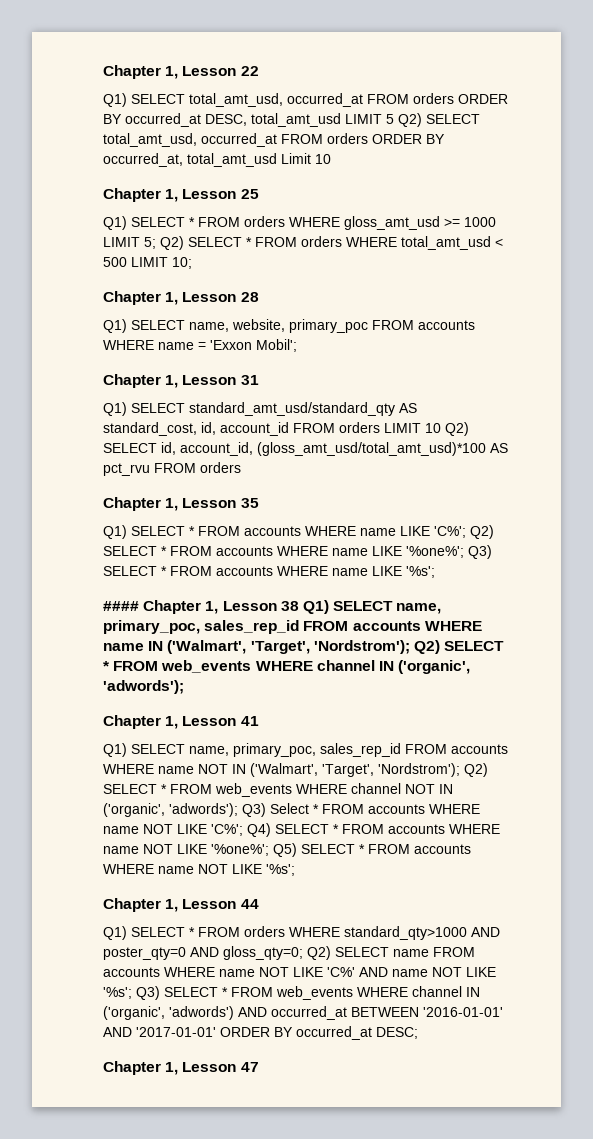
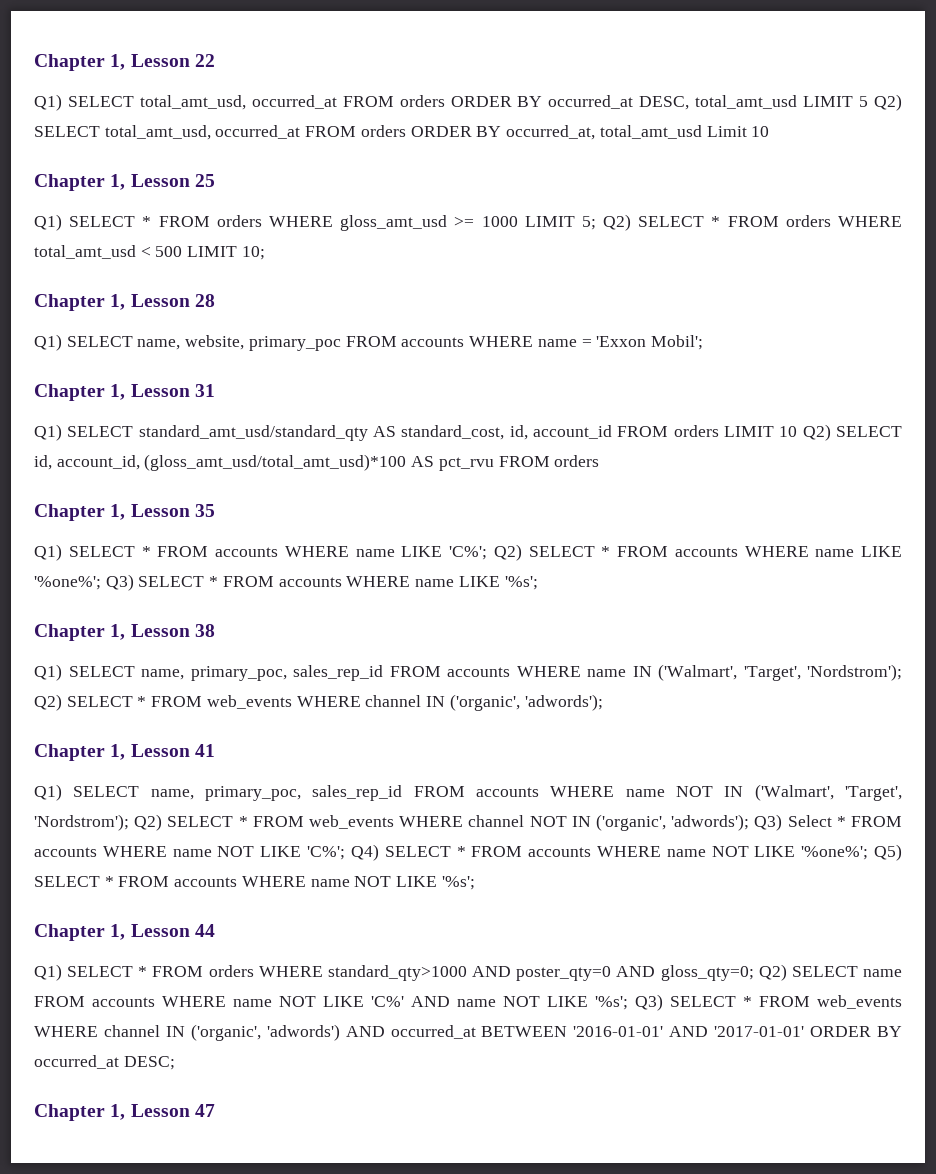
[103,601,139,611] #### -> (538, 583) none
(299, 606) none -> (215, 630) //

